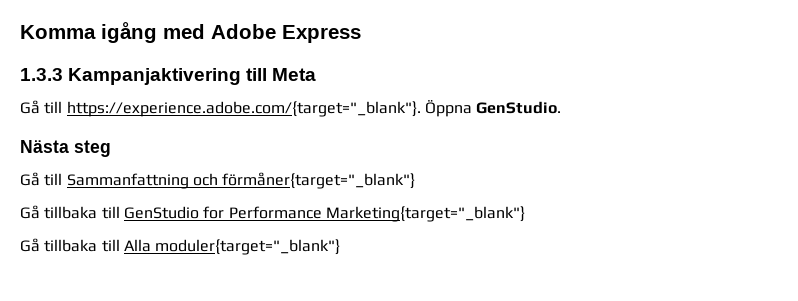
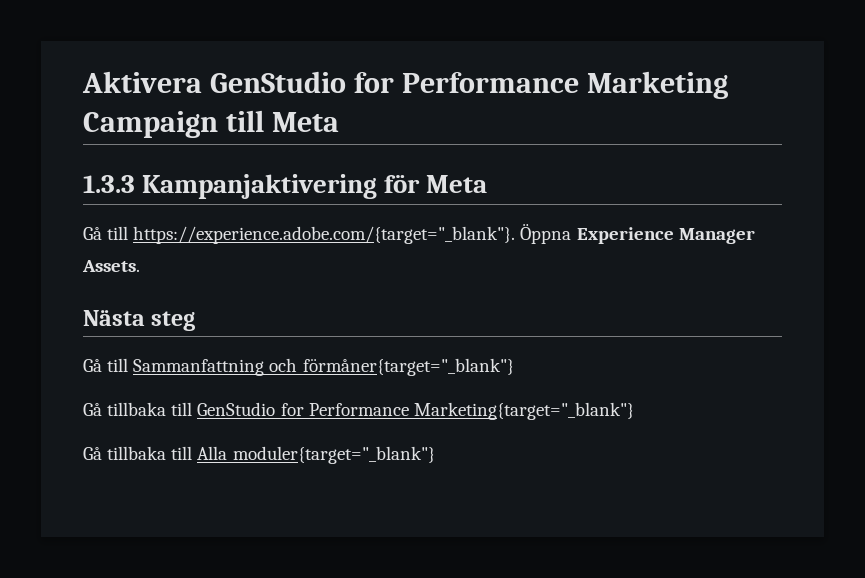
[20,22,361,43] Komma igång med Adobe Express -> [82,71,729,99] [83,110,340,138] Aktivera GenStudio for Performance Marketing Campaign till Meta
[246,68,268,81] till -> [384,175,421,193] för
[476,101,562,114] GenStudio. -> [576,227,755,244] [82,260,140,272] Experience Manager Assets.

